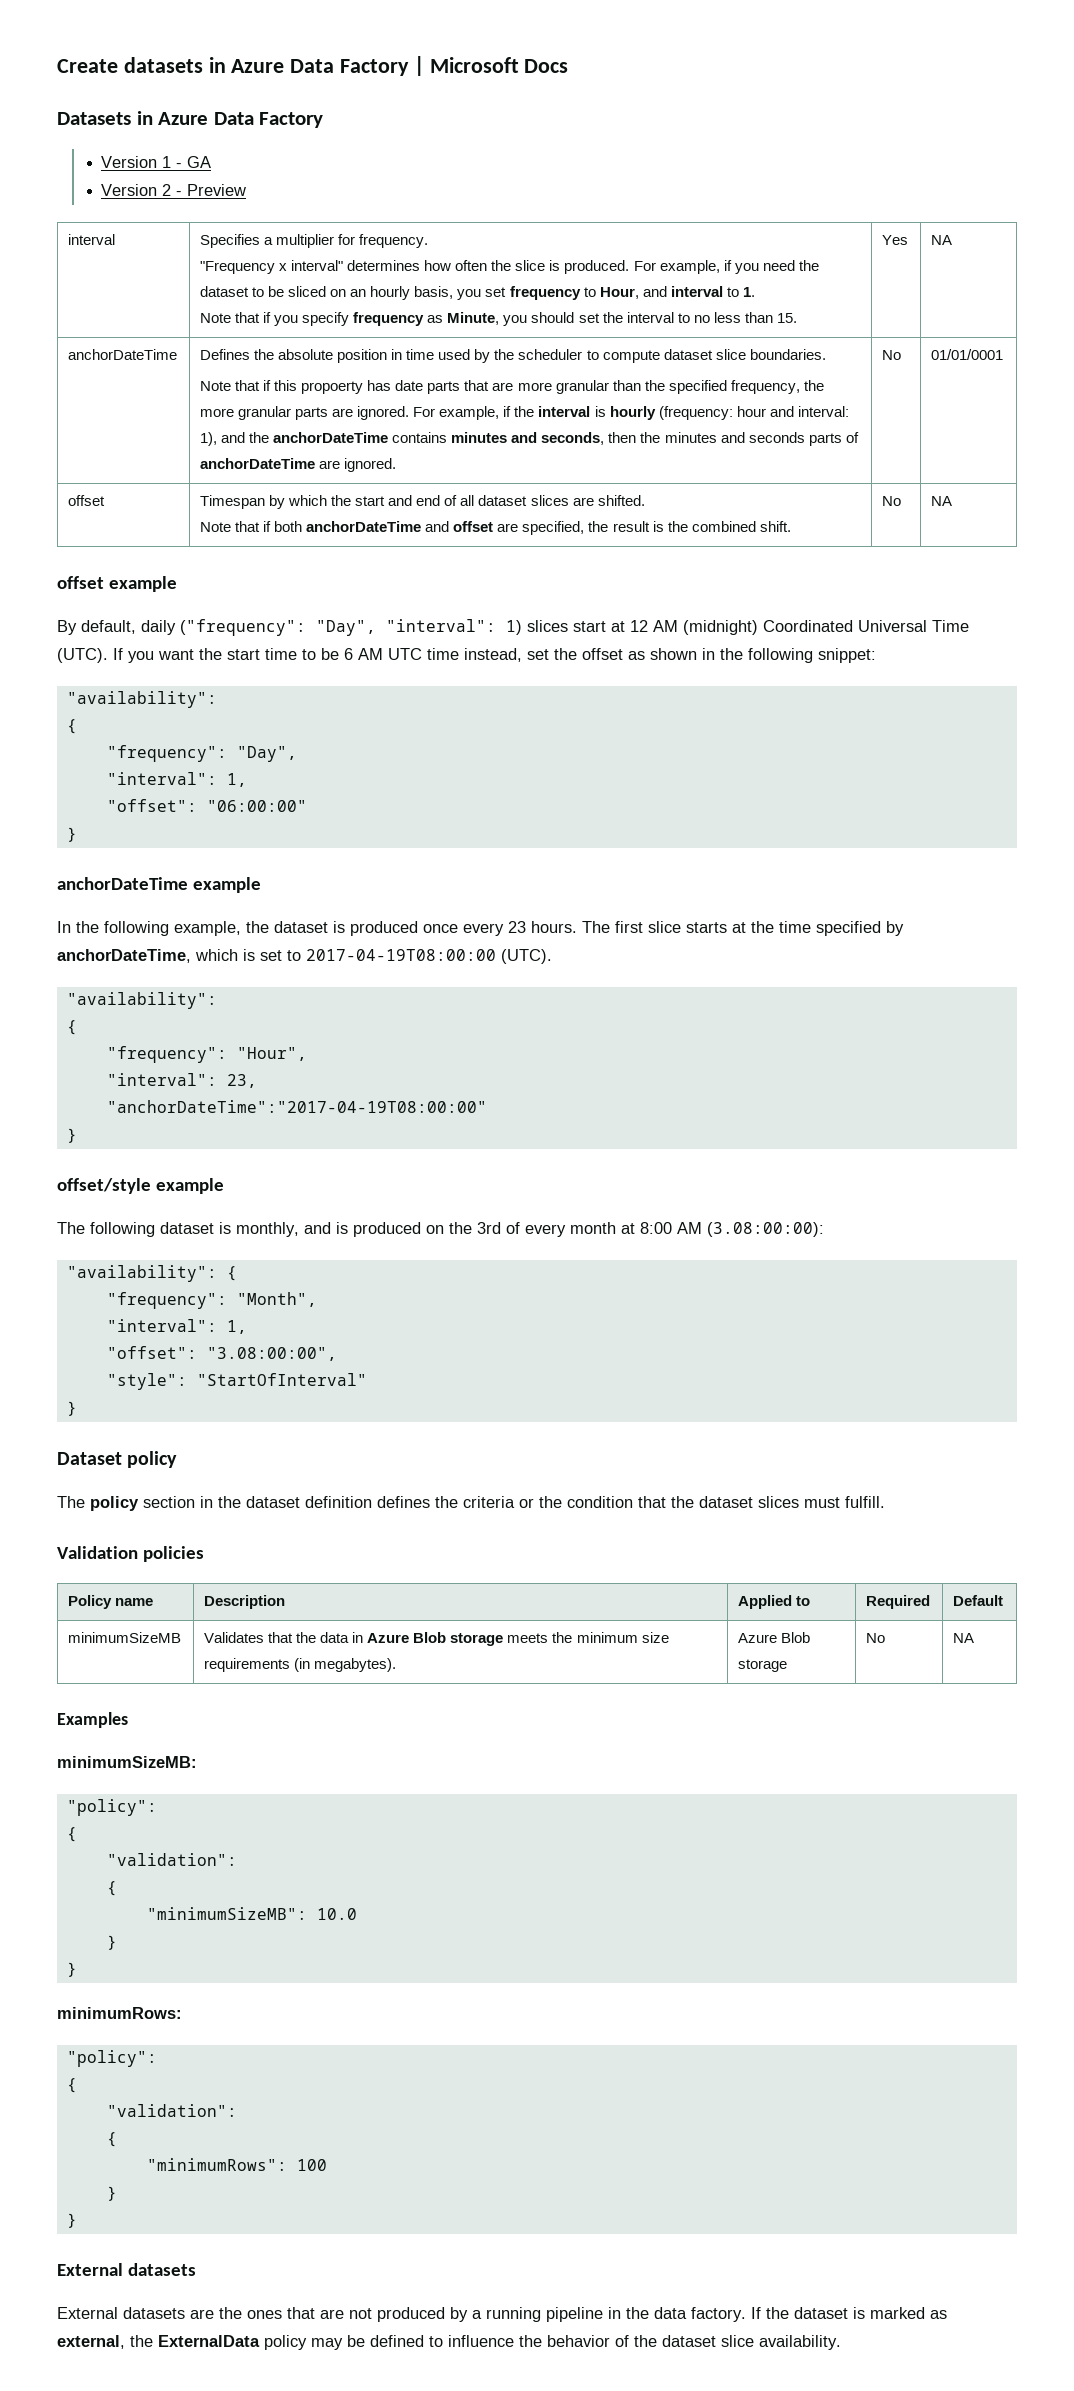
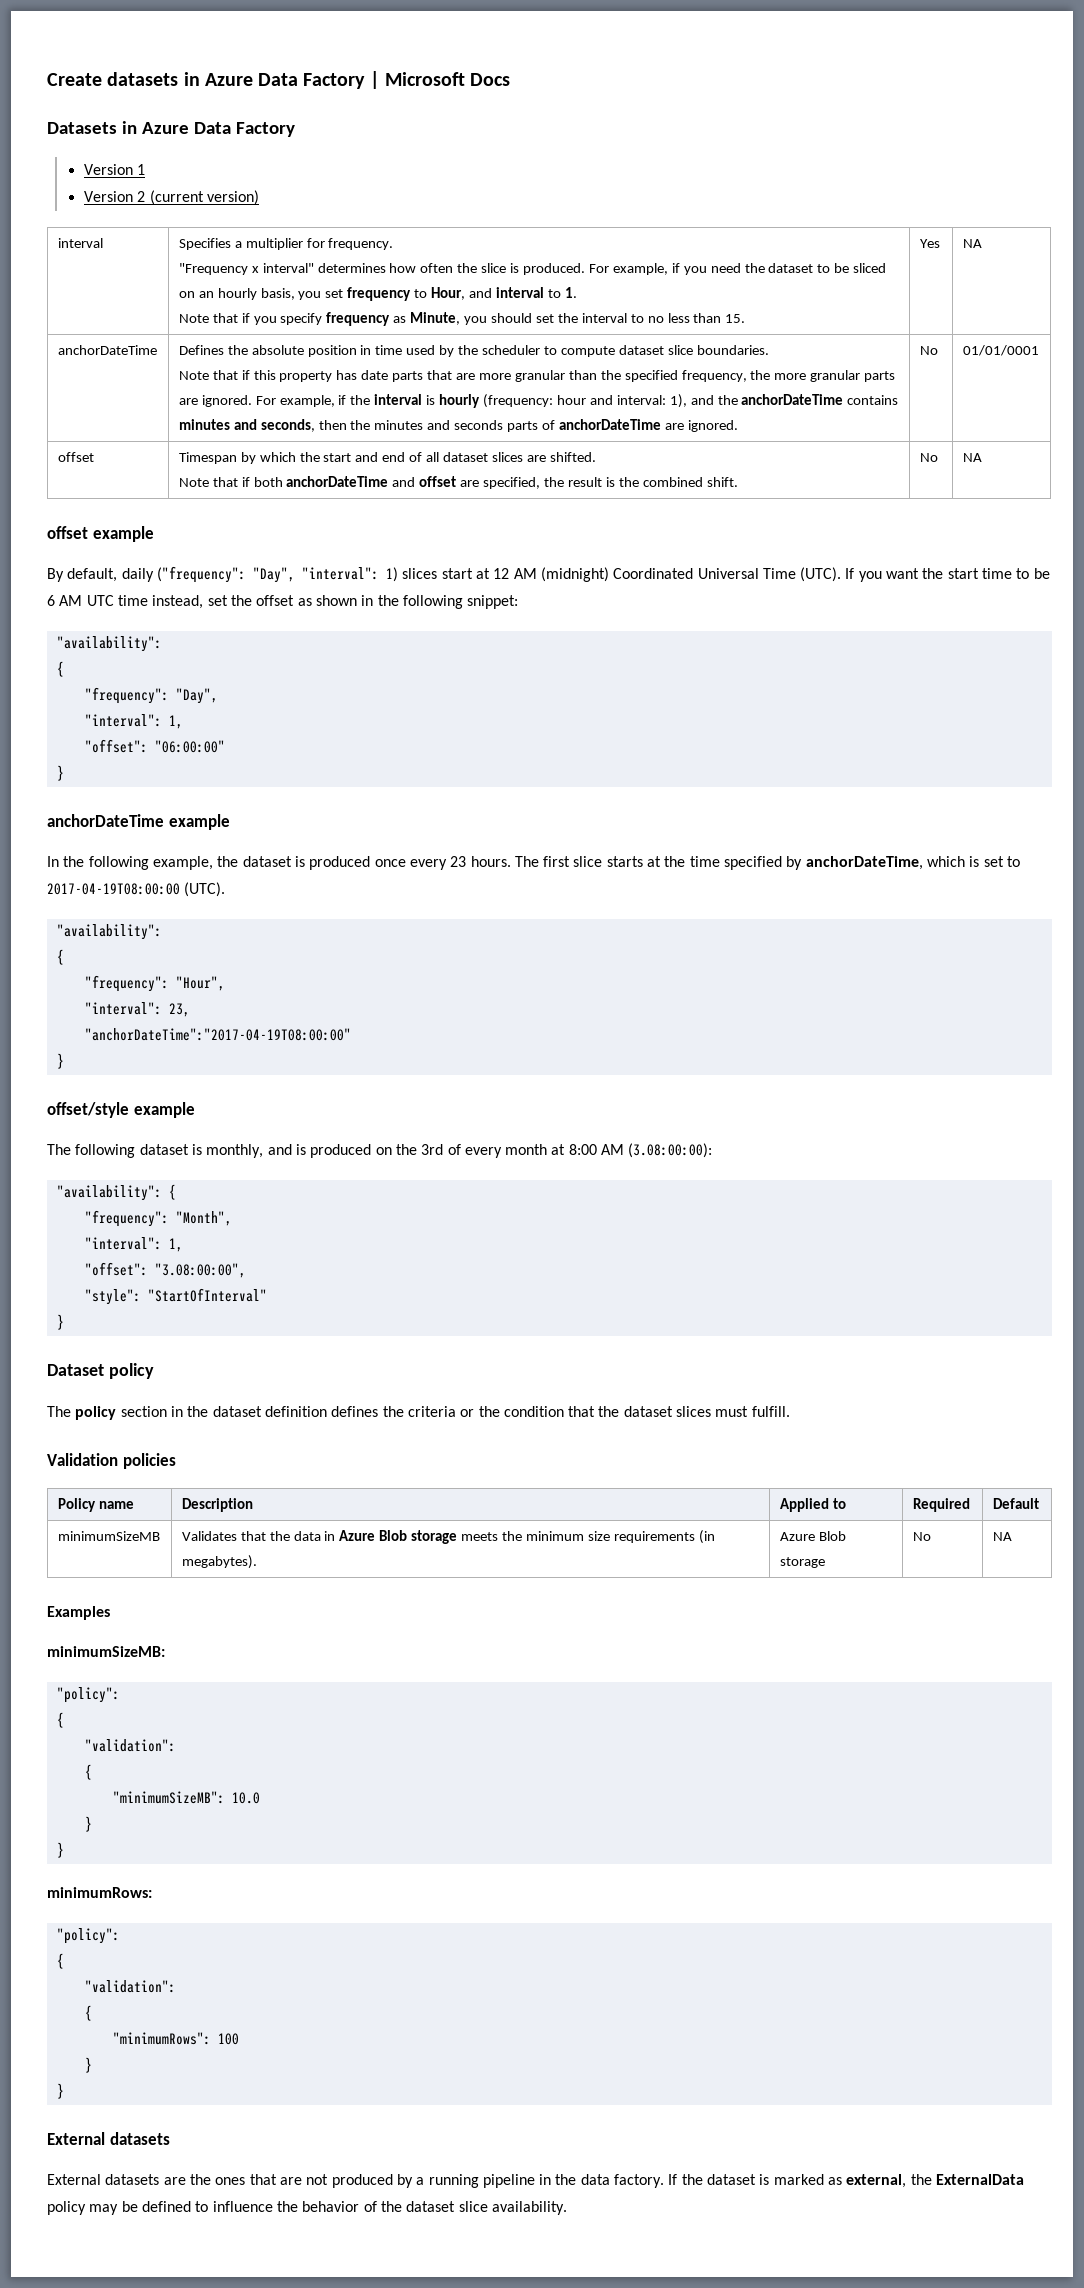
[176,156,212,168] - GA -> (146, 169) none
[176,184,247,196] - Preview -> [149,190,259,205] (current version)
[301,381,364,394] propoerty -> [279,371,333,382] property

